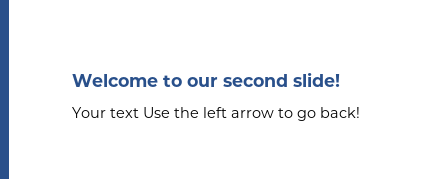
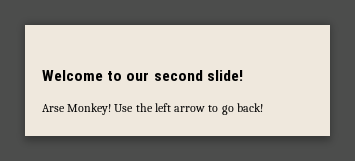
[72,107,139,118] Your text -> [42,103,112,115] Arse Monkey!

